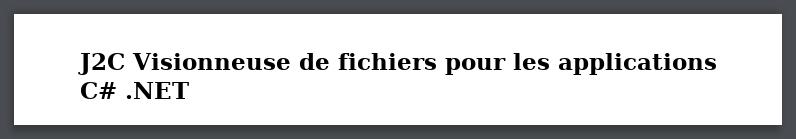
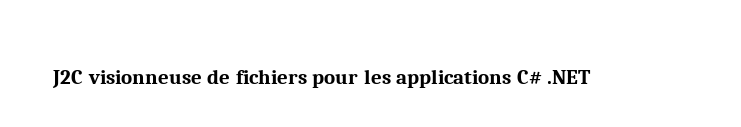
[132,53,291,70] Visionneuse -> [87,70,202,84] visionneuse

